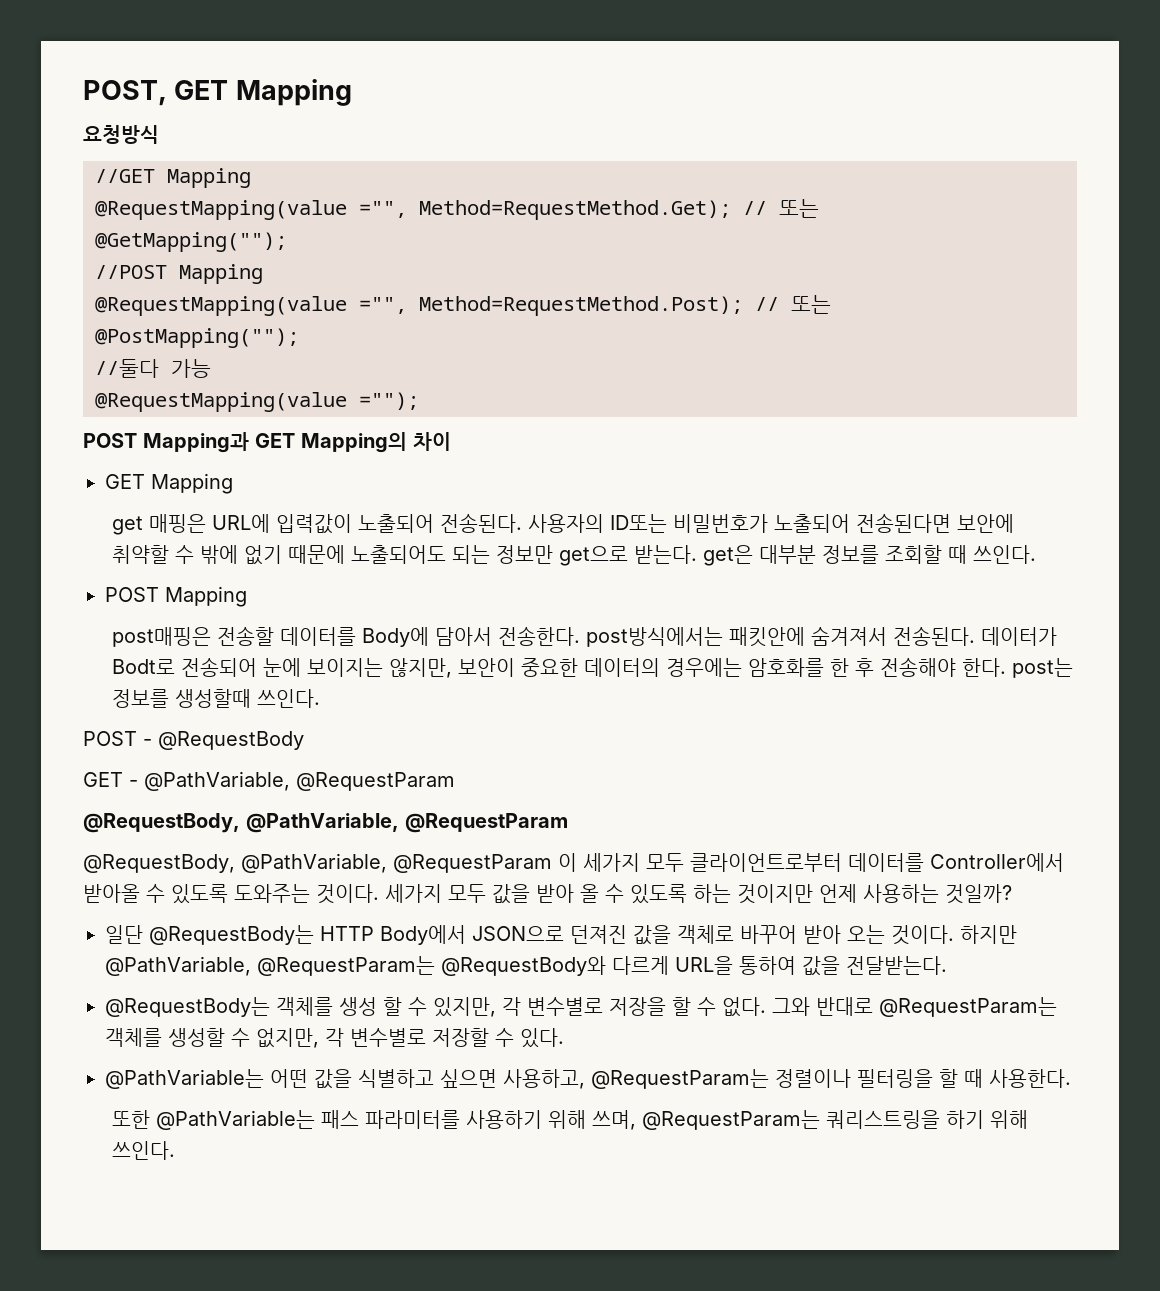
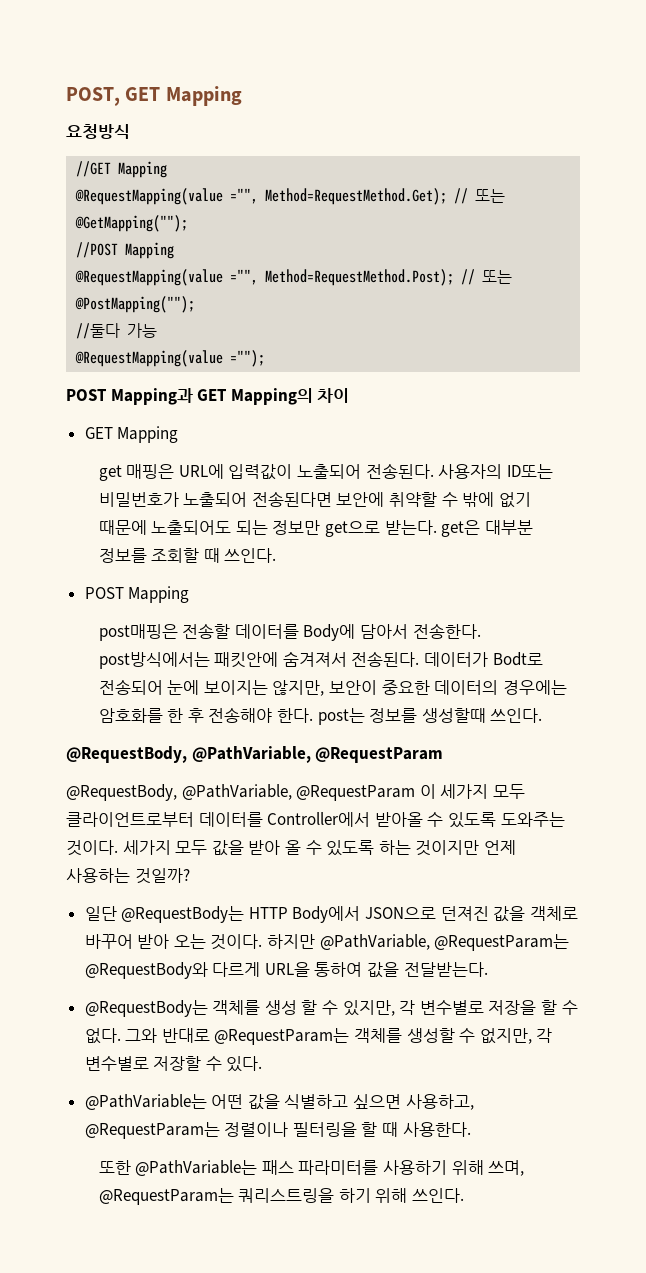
[83,731,304,750] [83,771,455,791] // POST - @RequestBody // GET - @PathVariable, @RequestParam -> (543, 715) none

